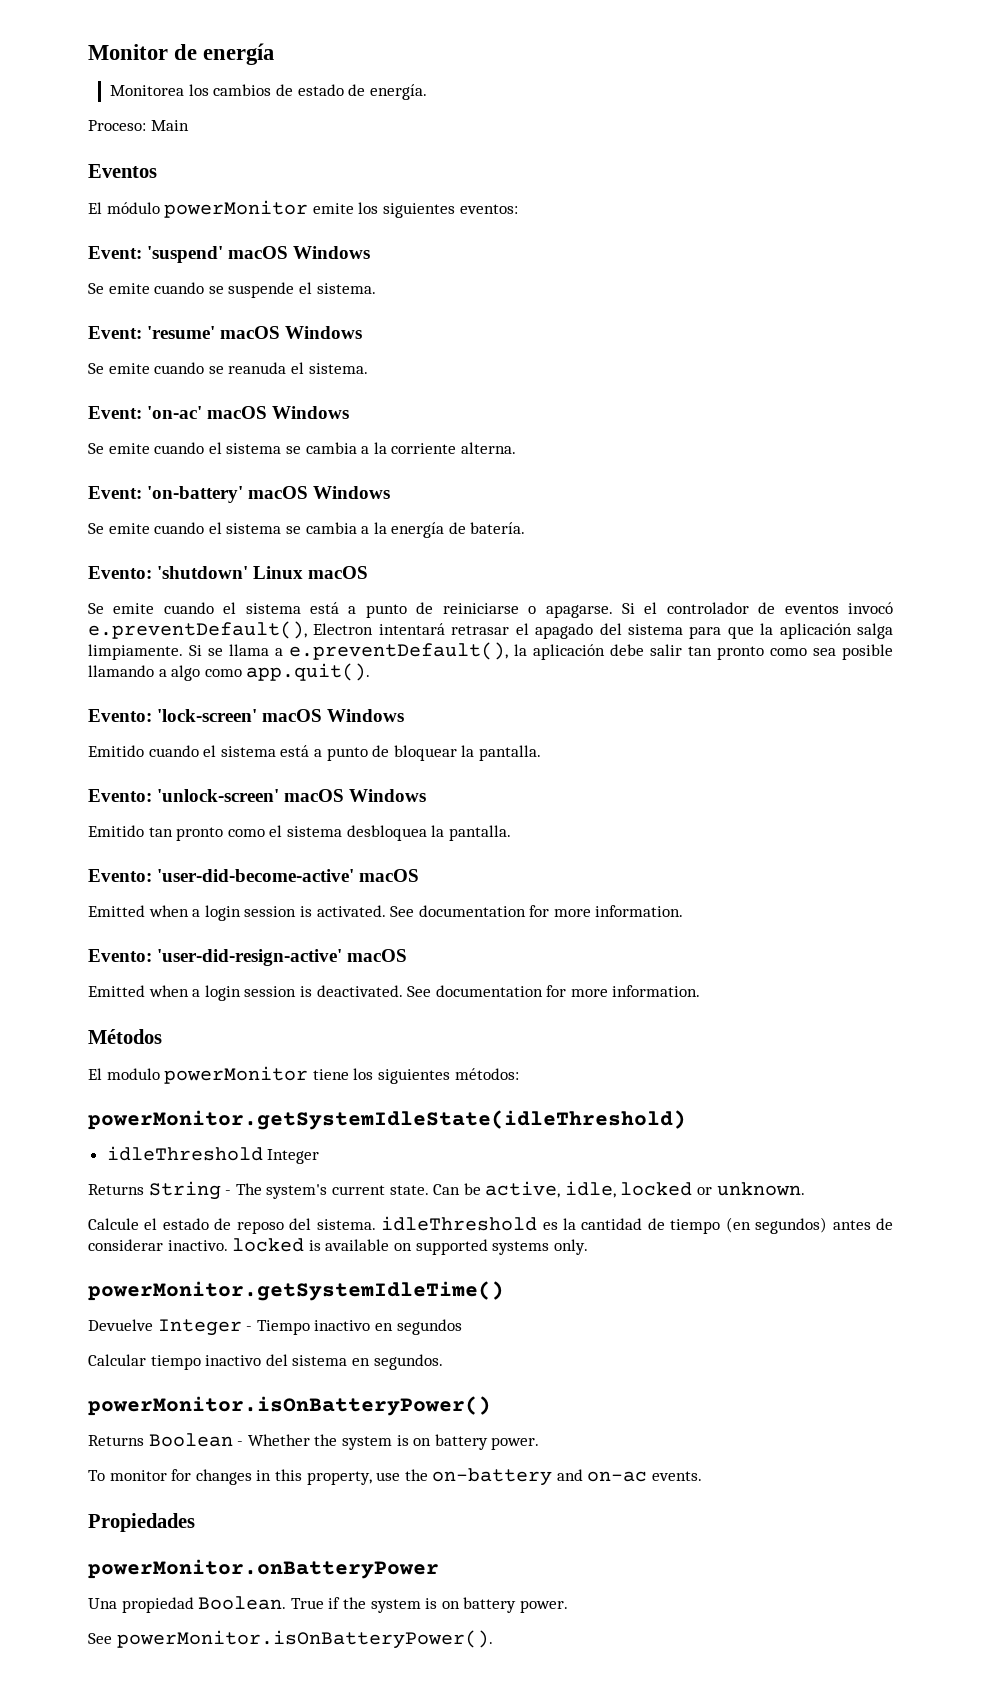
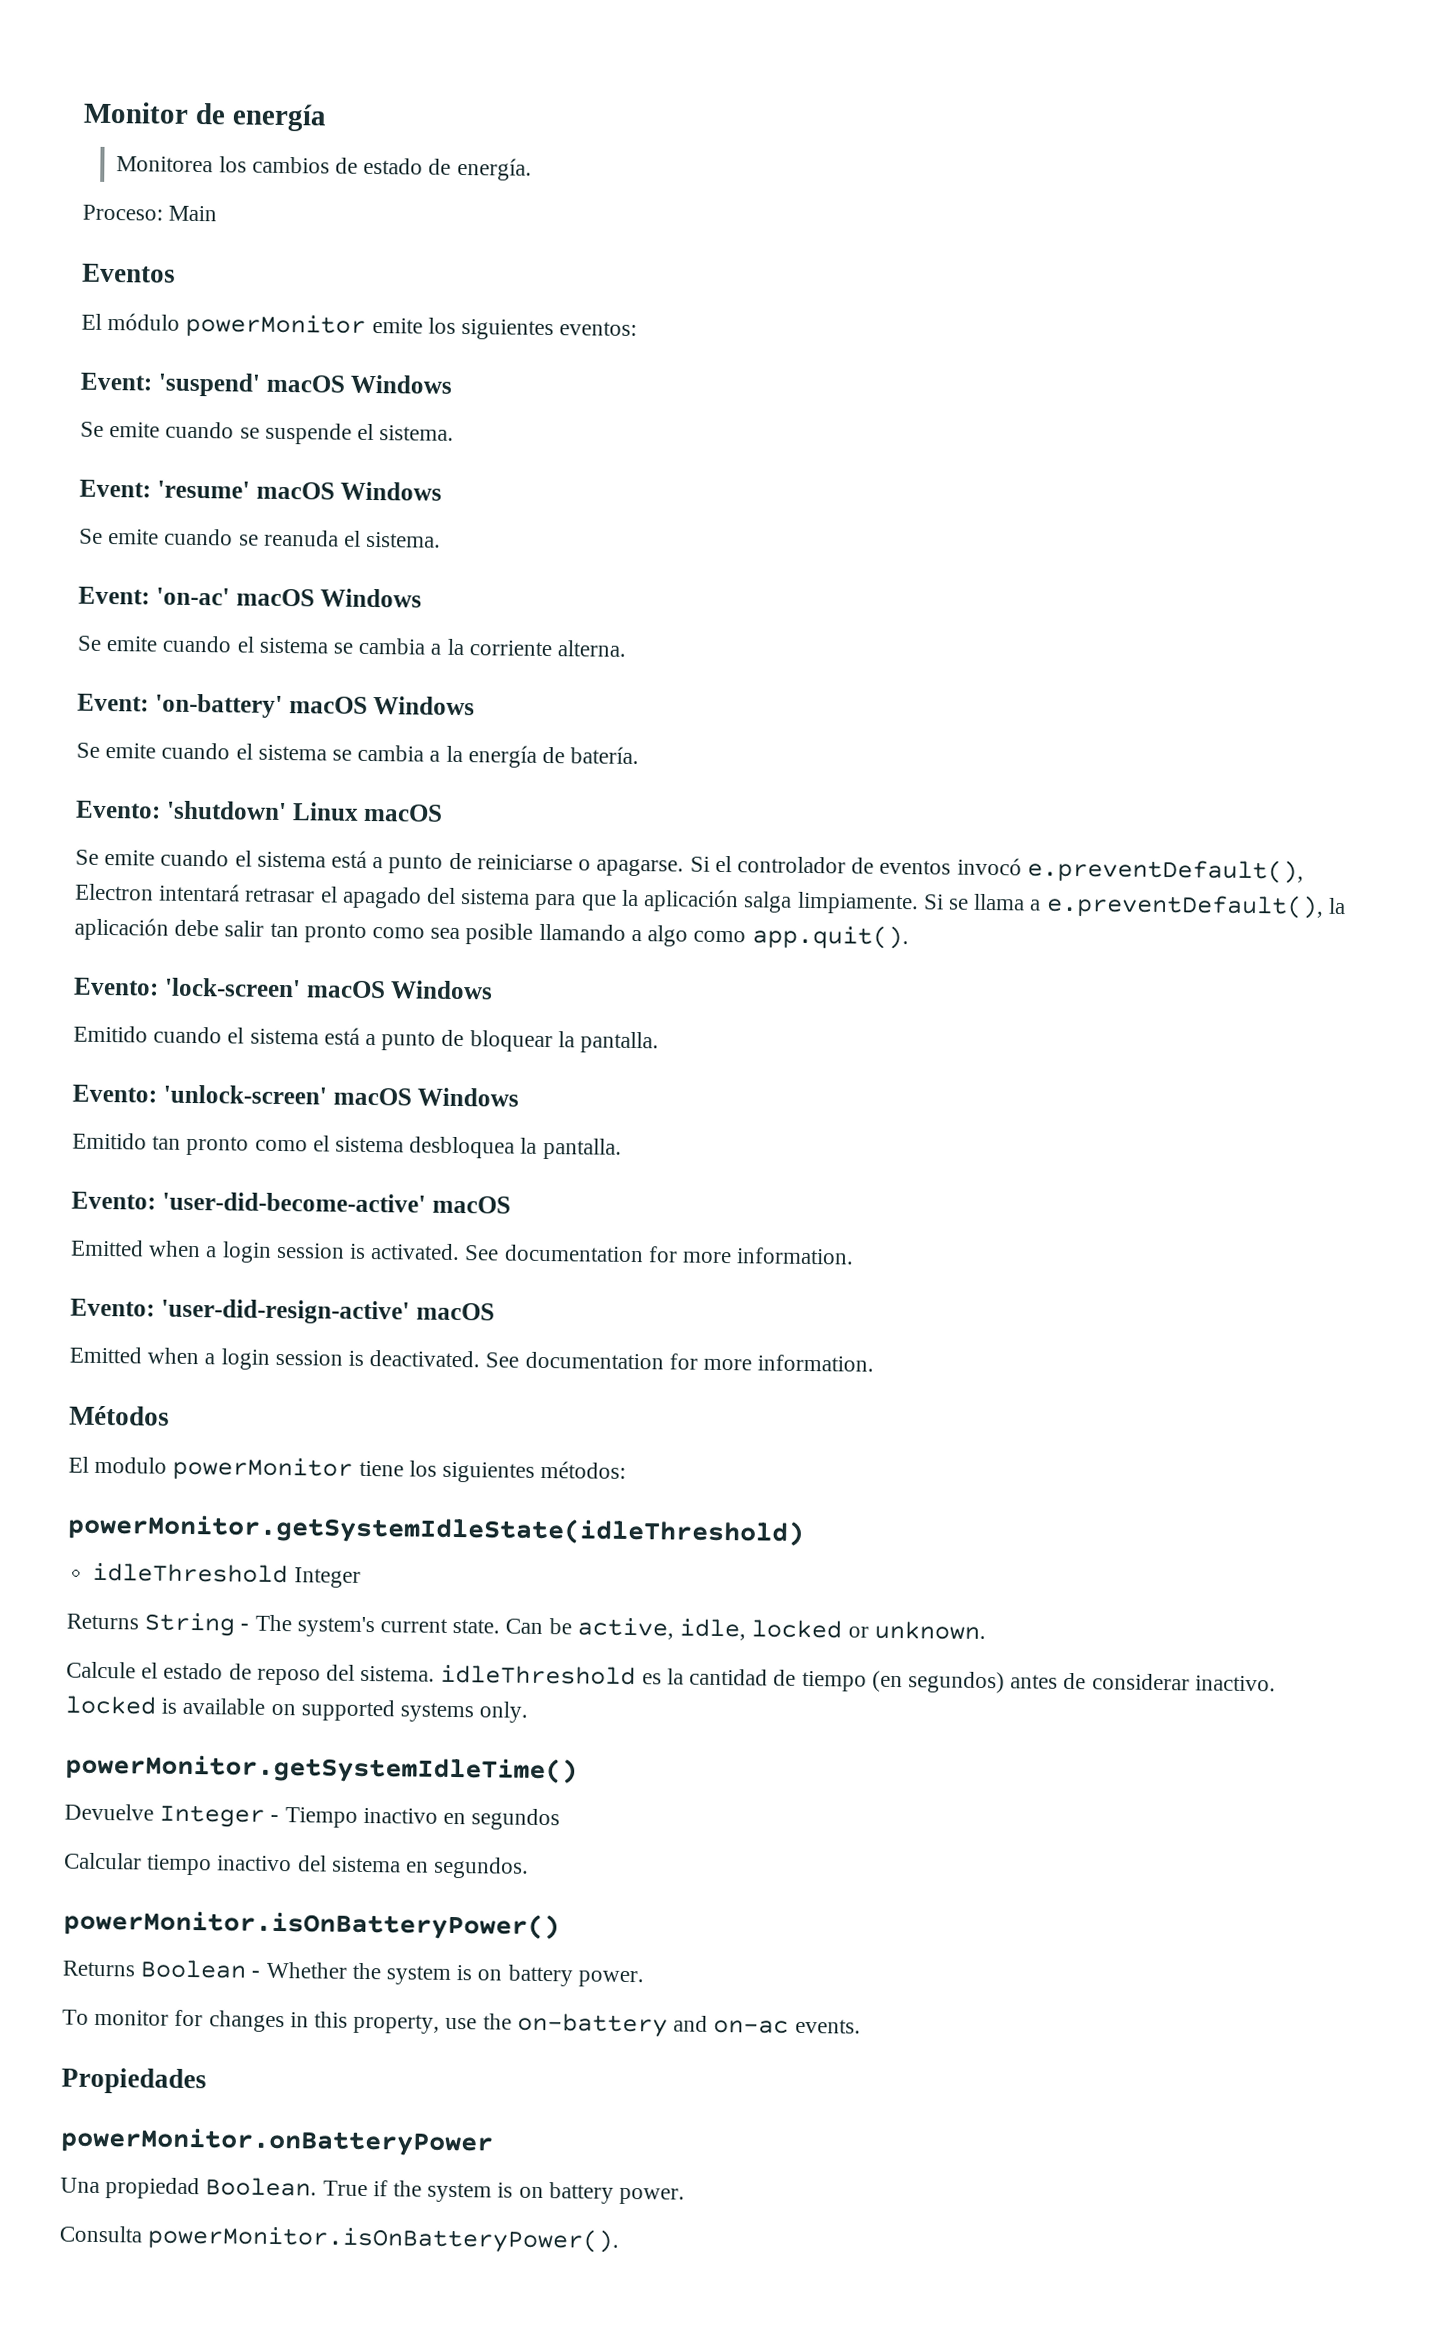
[88,1633,112,1644] See -> [59,2225,142,2243] Consulta

